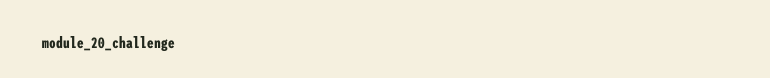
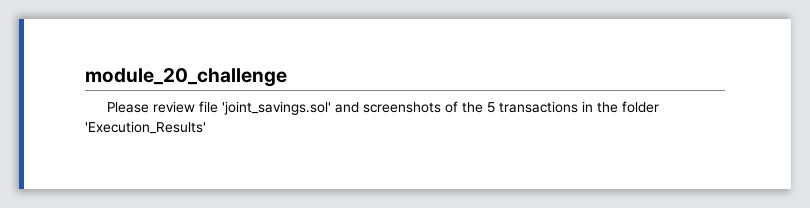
(175, 44) none -> [107,101,660,115] [85,121,206,134] // Please review file 'joint_savings.sol' and screenshots of the 5 transactions in the folder 'Execution_Results'

